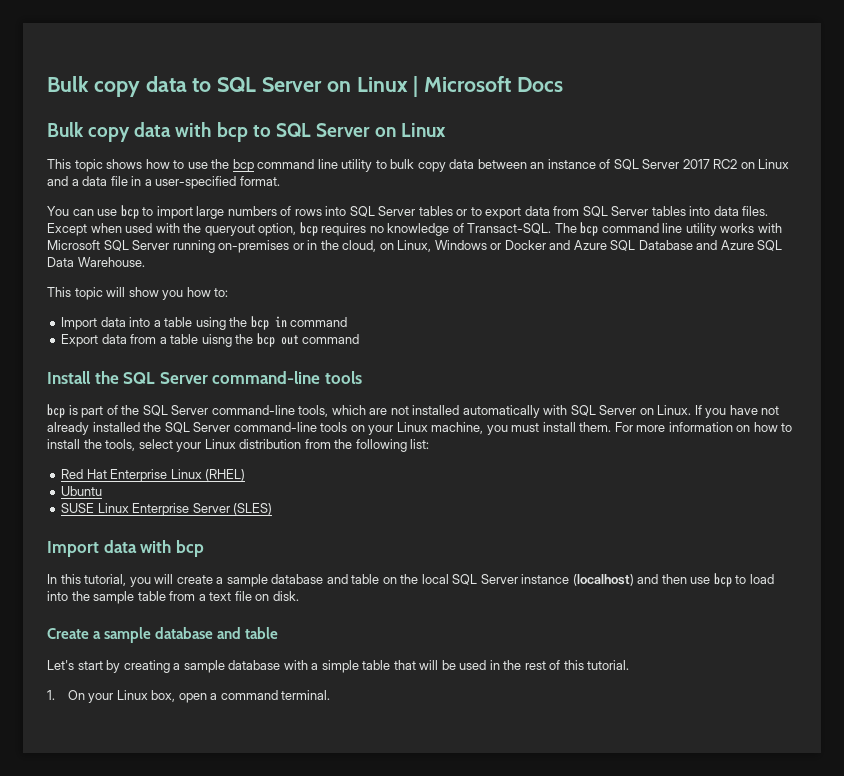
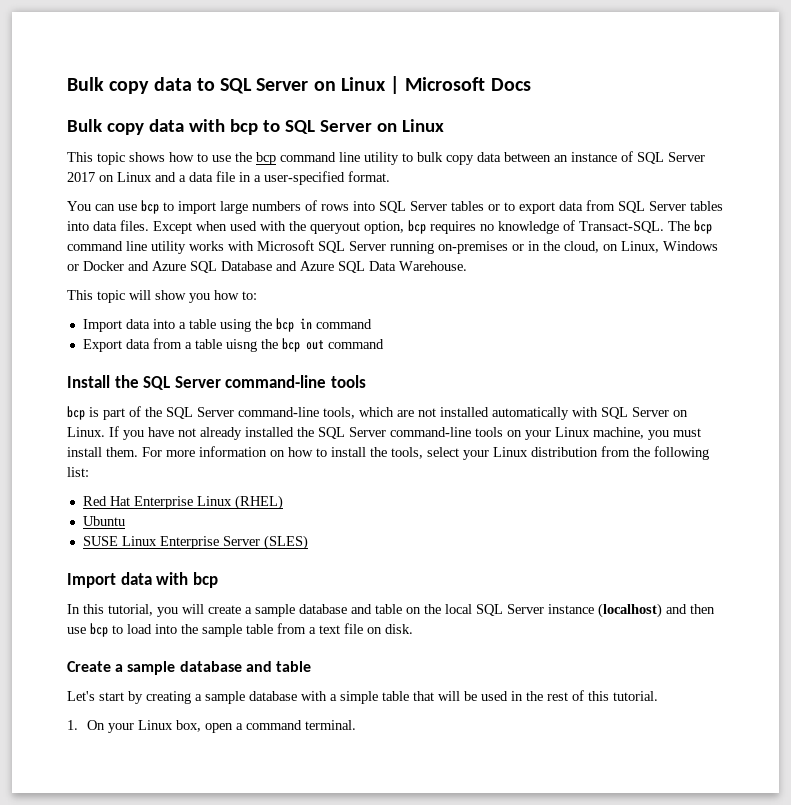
[713,159,738,169] RC2 -> (95, 177) none

